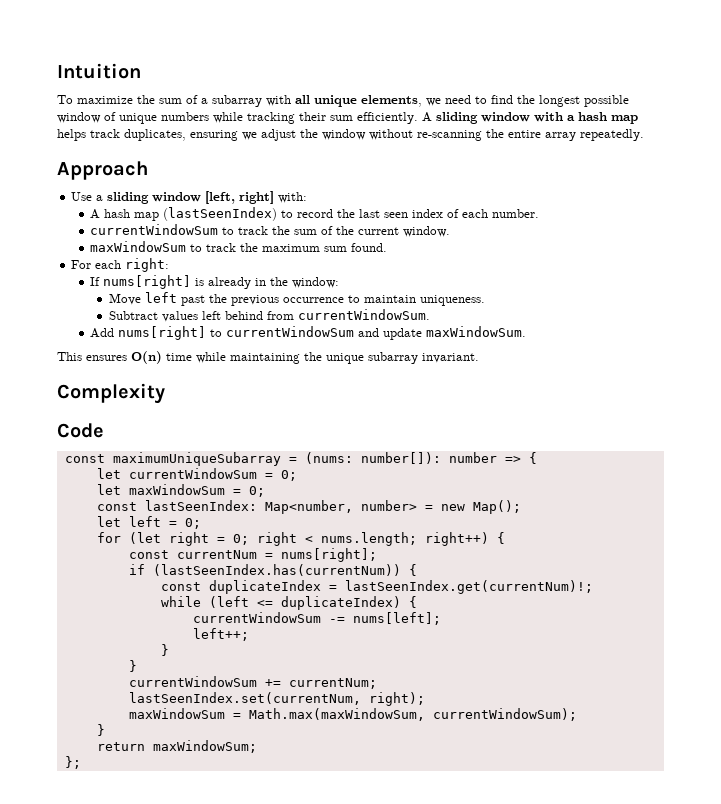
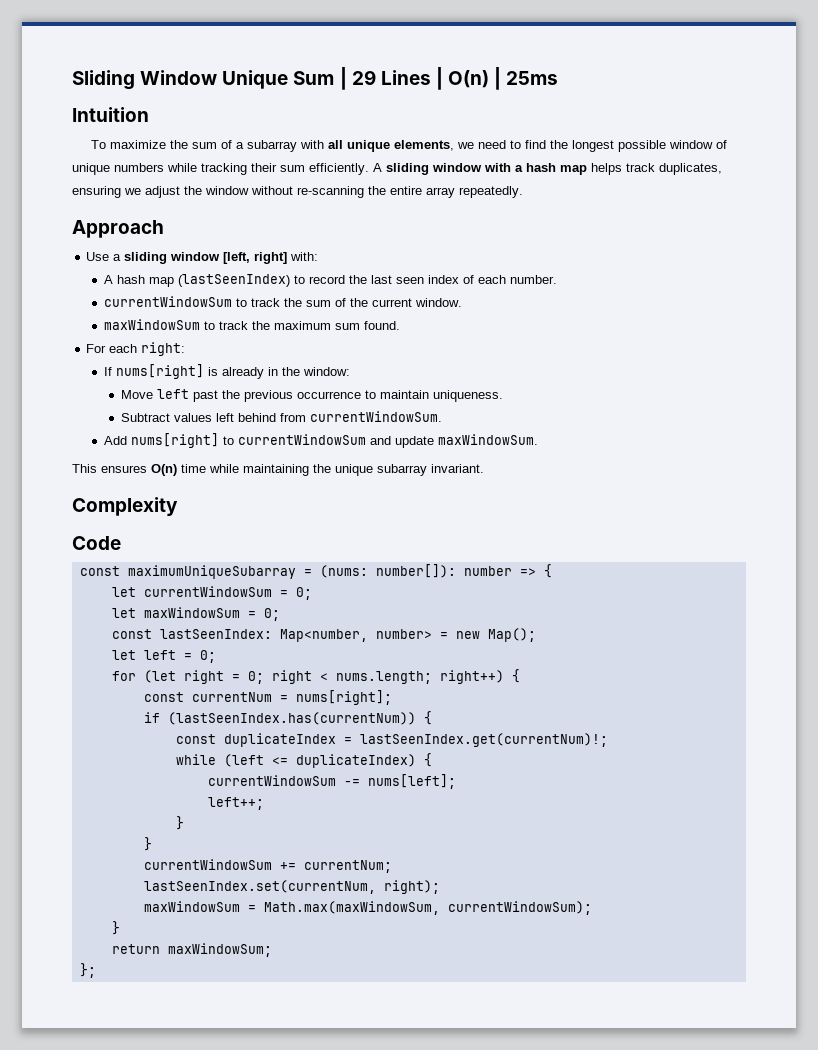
(57, 71) none -> [72,67,559,90] Sliding Window Unique Sum | 29 Lines | O(n) | 25ms //

